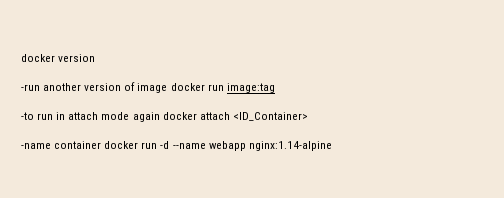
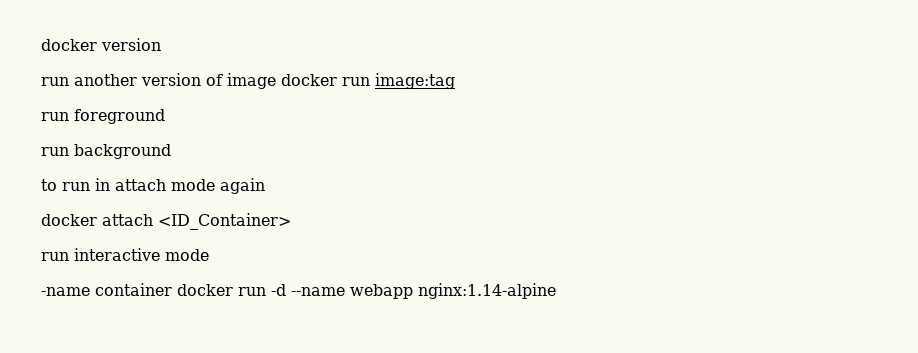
[21,84,40,91] -run -> [41,77,69,86] run
[21,112,34,120] -to -> [41,109,165,124] [41,144,171,159] [41,179,57,191] run foreground // run background // to
(160, 117) none -> (265, 186) //
(308, 116) none -> [41,248,209,261] // run interactive mode

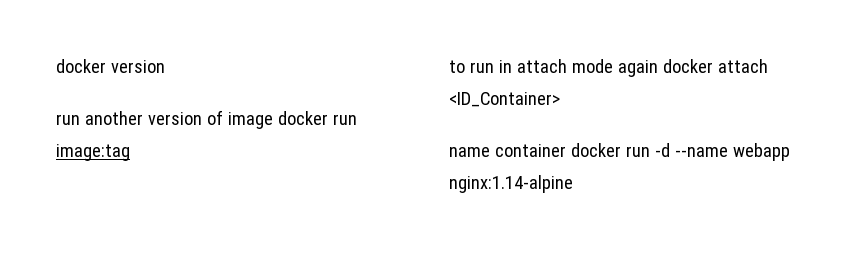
[41,109,165,124] [41,144,171,159] // run foreground // run background -> (130, 152) none
(265, 186) // -> (658, 68) none
[41,248,209,261] [41,287,90,296] run interactive mode // -name -> [449,147,490,157] name

